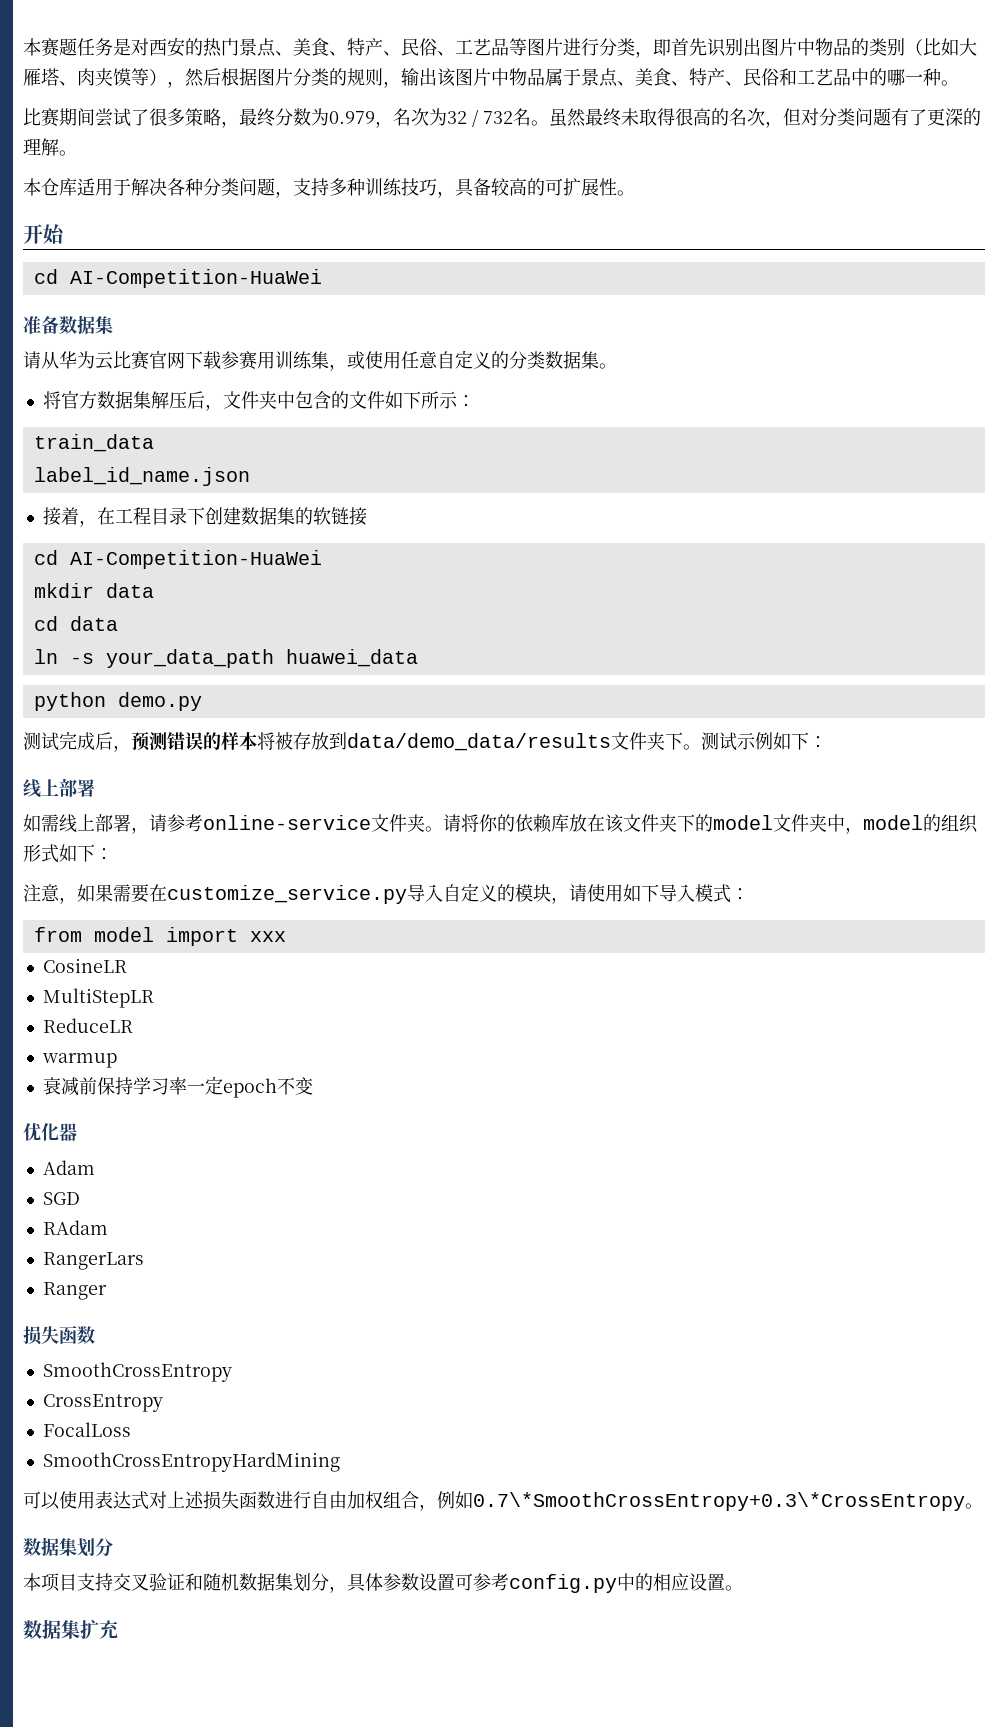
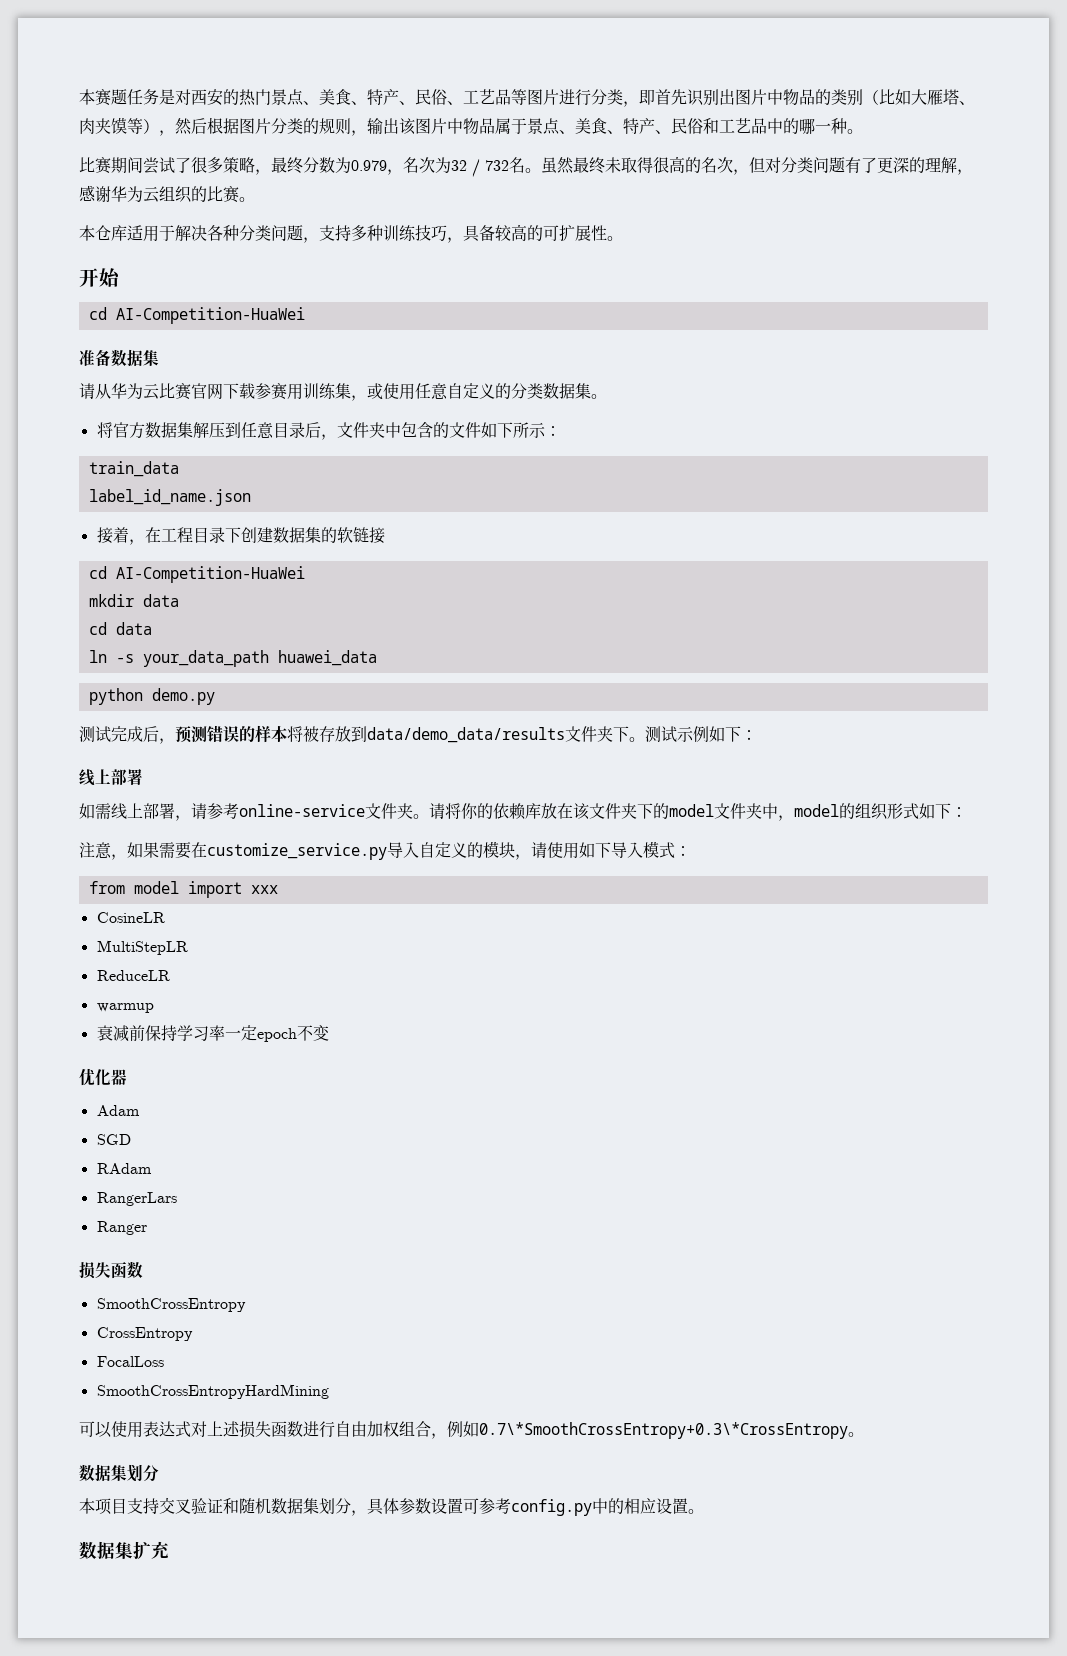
(59, 147) none -> [957,169,973,175] [79,185,239,203] ，感谢华为云组织的比赛
(187, 400) none -> [224,422,305,439] 到任意目录

